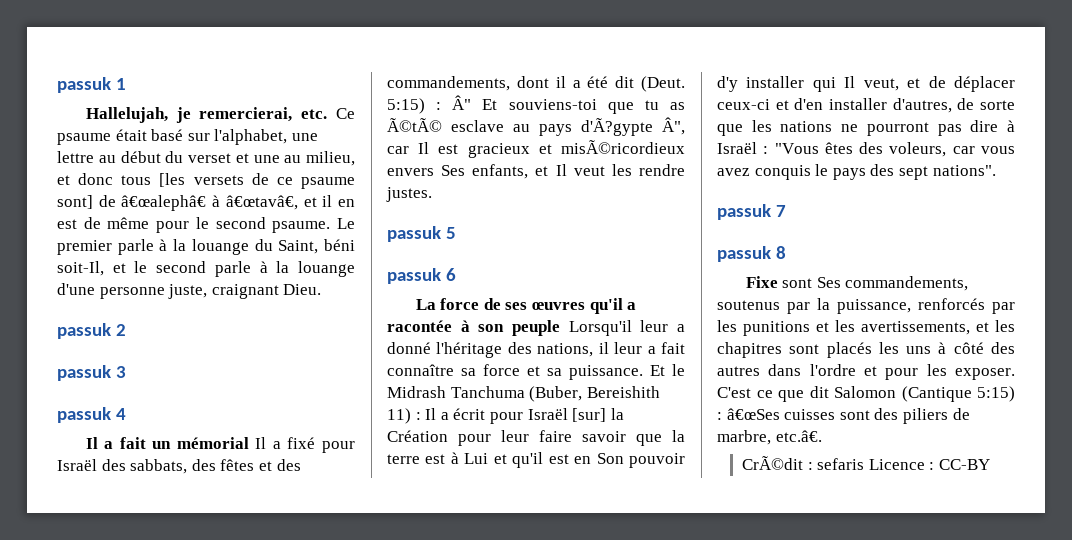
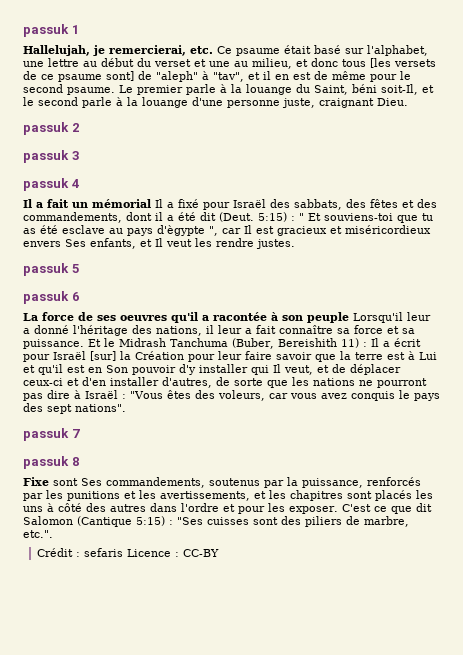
[121,195,298,211] â€œalephâ€ à â€œtavâ€, -> [156,71,244,82] "aleph" à "tav",
[452,95,472,110] Â" -> [299,213,304,221] "
[387,118,442,132] Ã©tÃ© -> [40,225,58,234] été
[581,117,685,136] d'Ã?gypte Â", -> [157,225,218,236] d'ègypte ",
[561,140,685,154] misÃ©ricordieux -> [345,225,431,234] miséricordieux
[532,302,586,310] œuvres -> [120,315,167,321] oeuvres
[726,408,780,420] â€œSes -> [177,517,203,525] "Ses
[775,430,822,442] [742,456,804,470] etc.â€. // CrÃ©dit -> [23,530,53,538] [36,548,73,557] etc.". // Crédit

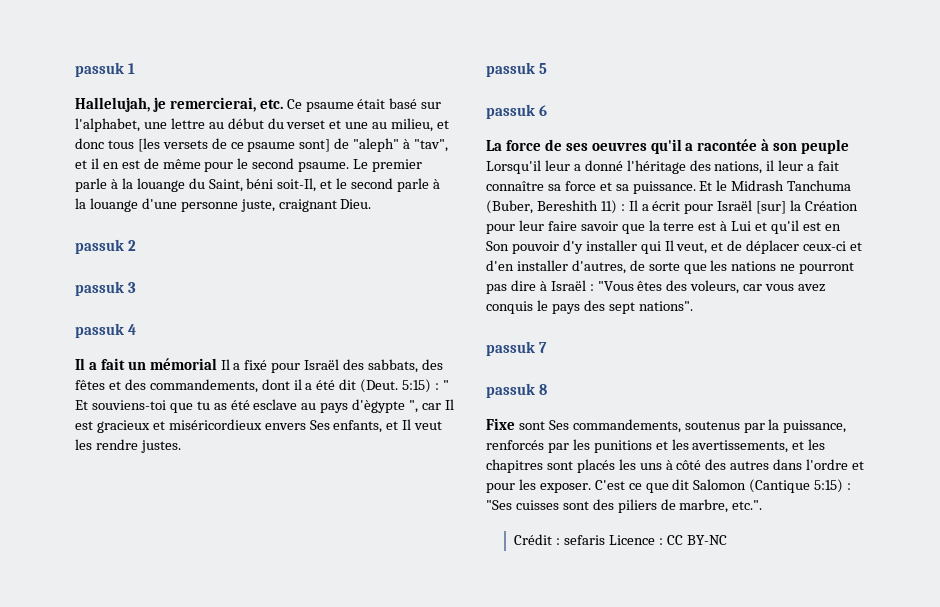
[277,338,337,347] Bereishith -> [536,200,598,211] Bereshith
[182,549,219,557] CC-BY -> [666,535,727,545] CC BY-NC

